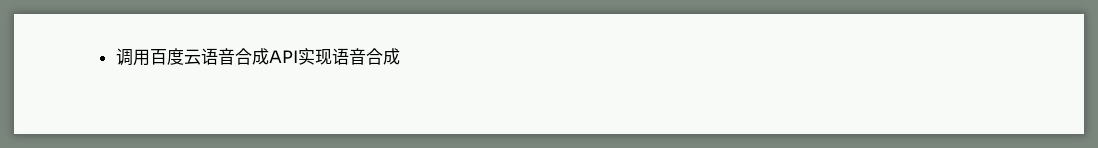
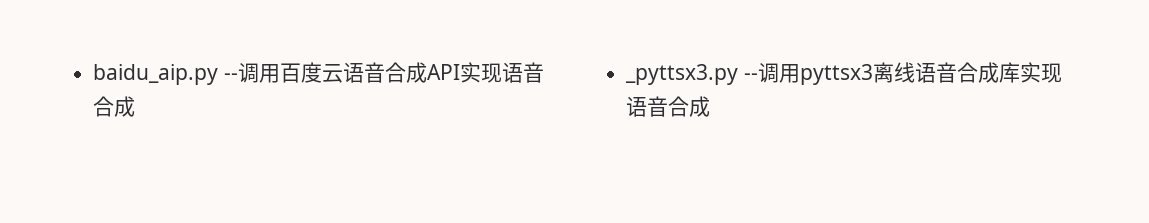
(115, 57) none -> [93,64,238,85] baidu_aip.py --
(400, 56) none -> [625,62,1062,85] [626,96,711,117] // _pyttsx3.py --调用pyttsx3离线语音合成库实现语音合成

